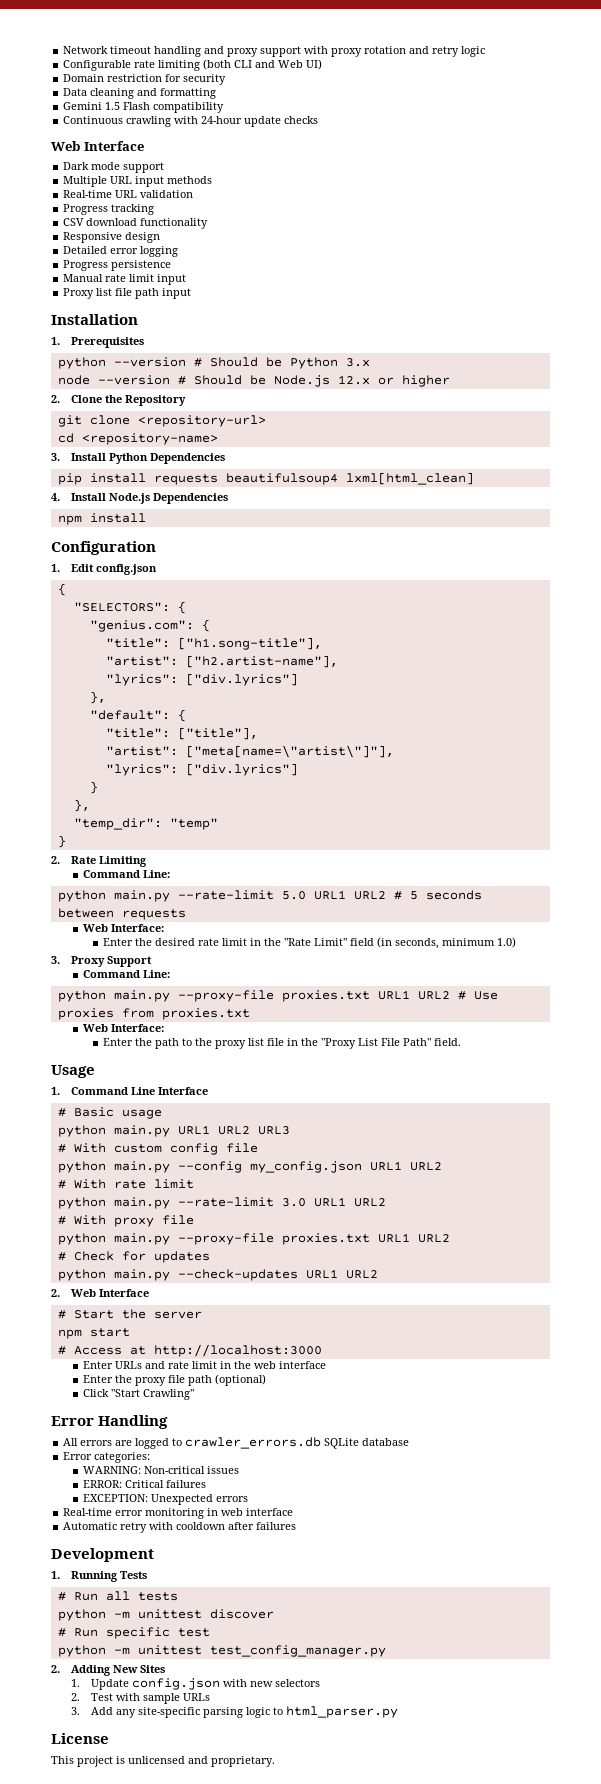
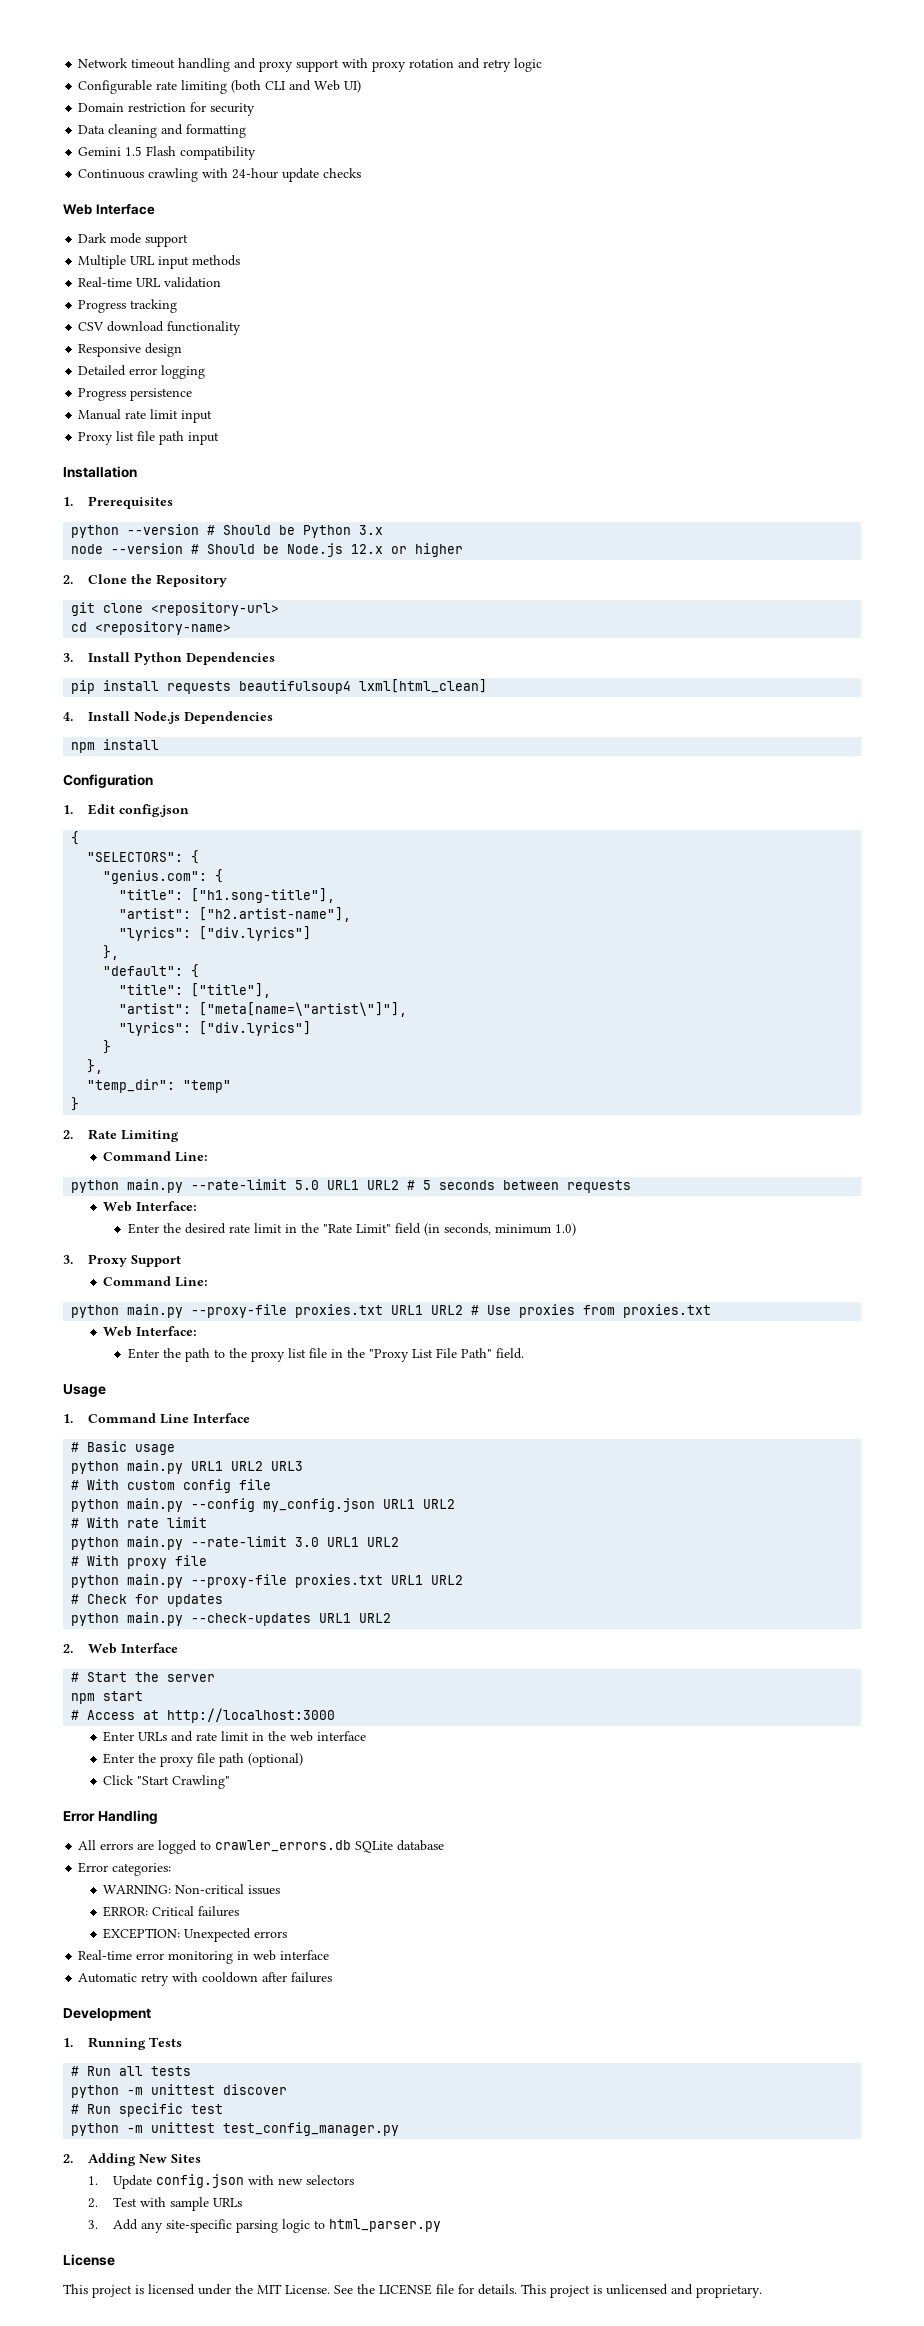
(125, 1760) none -> [148,2284,602,2298] licensed under the MIT License. See the LICENSE file for details. This project is

